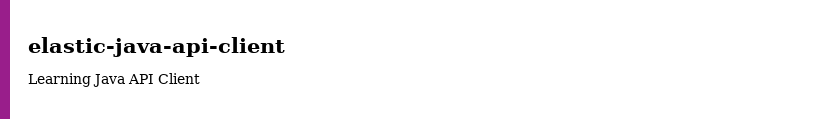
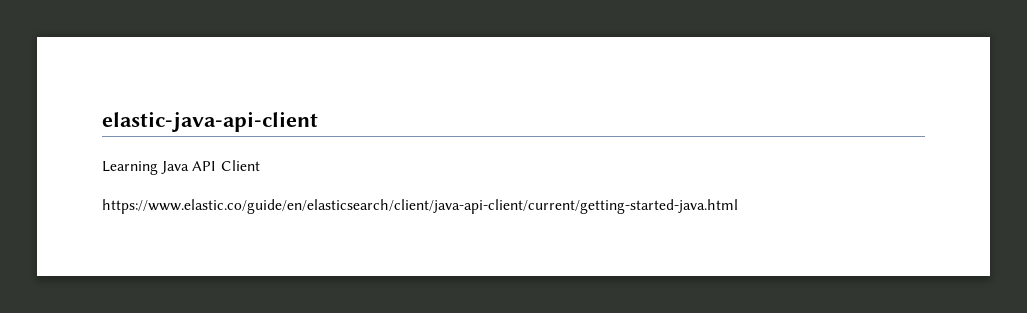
(200, 78) none -> [102,199,738,214] // https://www.elastic.co/guide/en/elasticsearch/client/java-api-client/current/getting-started-java.html

